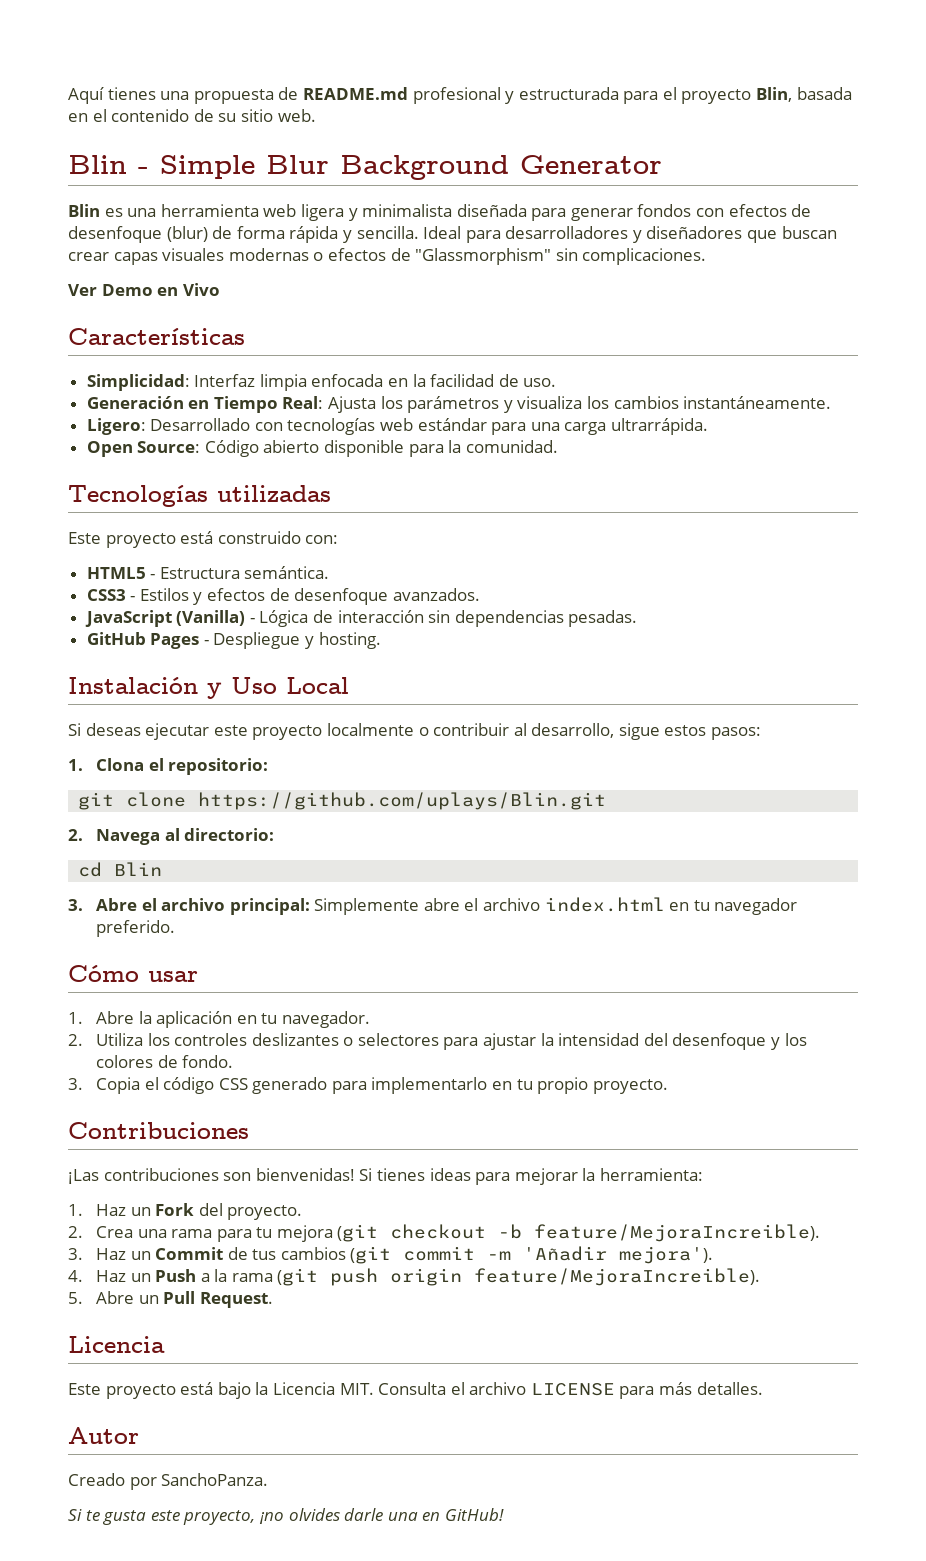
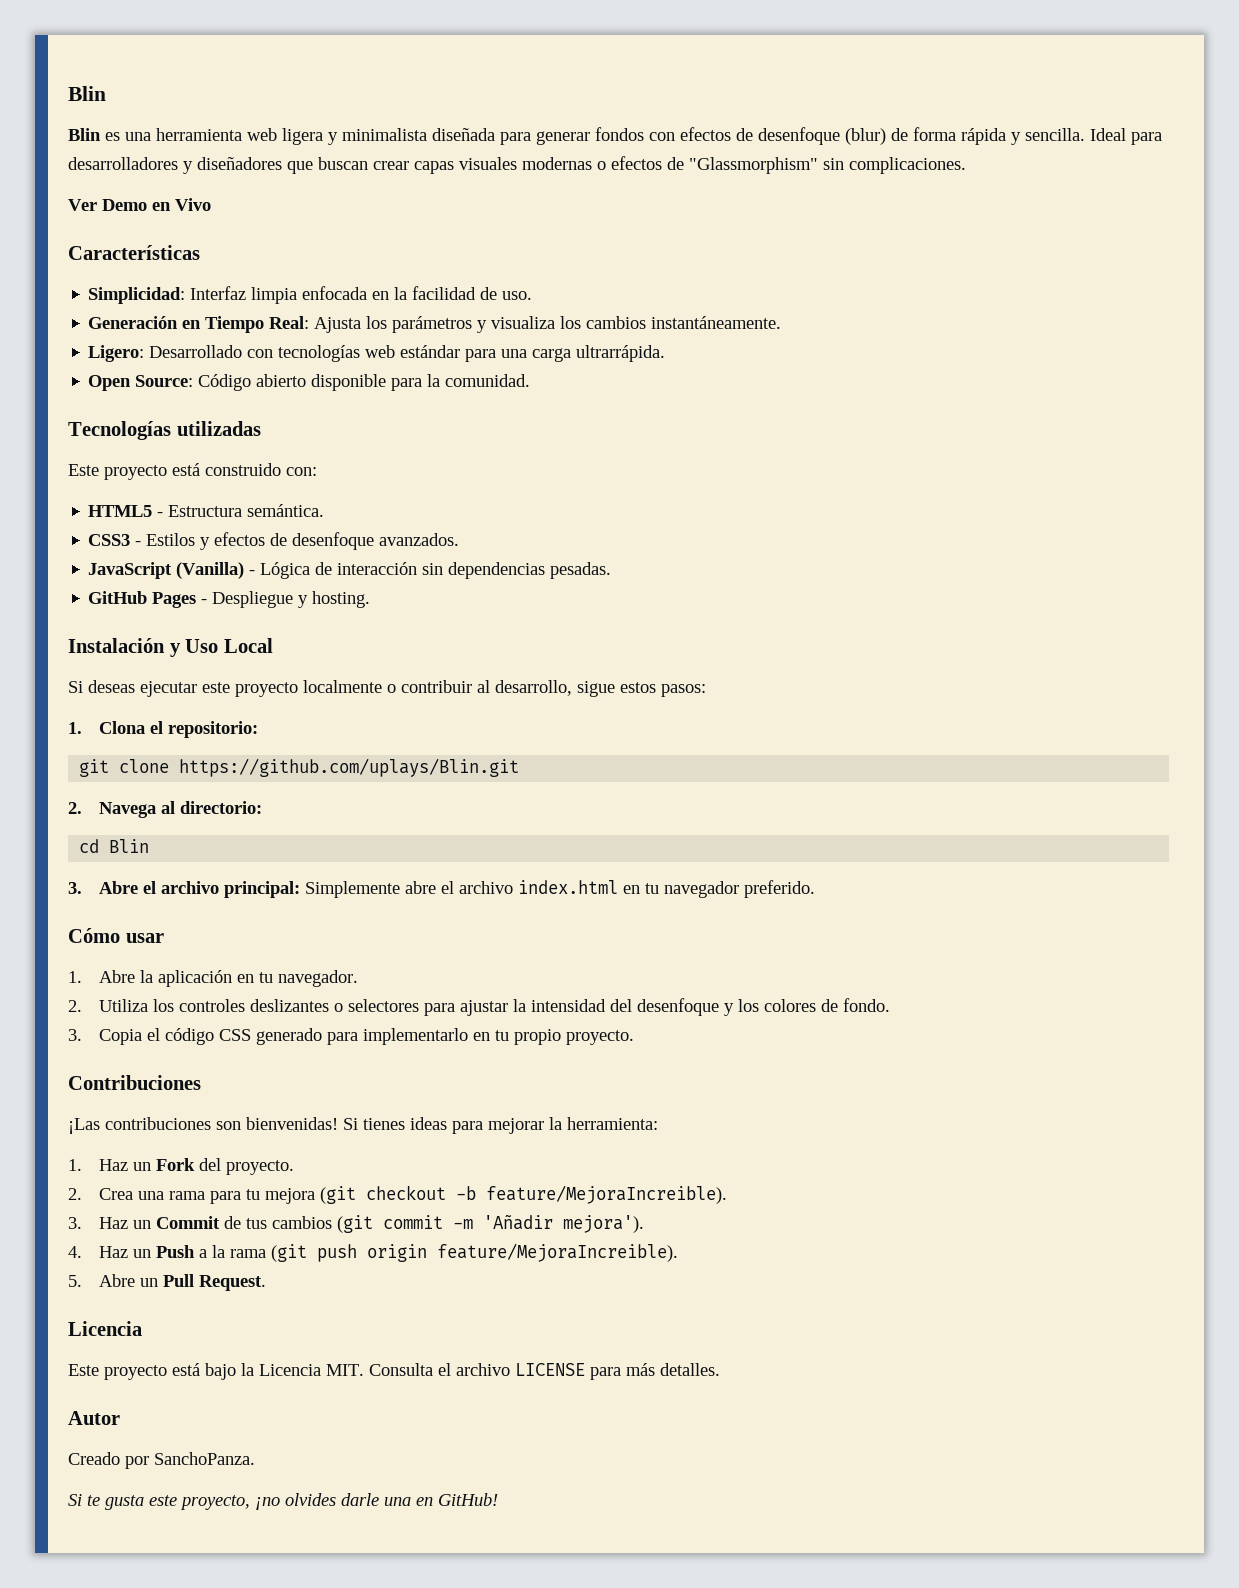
[68,87,852,104] [68,109,316,122] [68,155,662,180] Aquí tienes una propuesta de README.md profesional y estructurada para el proyecto Blin, basada en el contenido de su sitio web. // Blin - Simple Blur Background Generator -> [68,86,106,101] Blin

